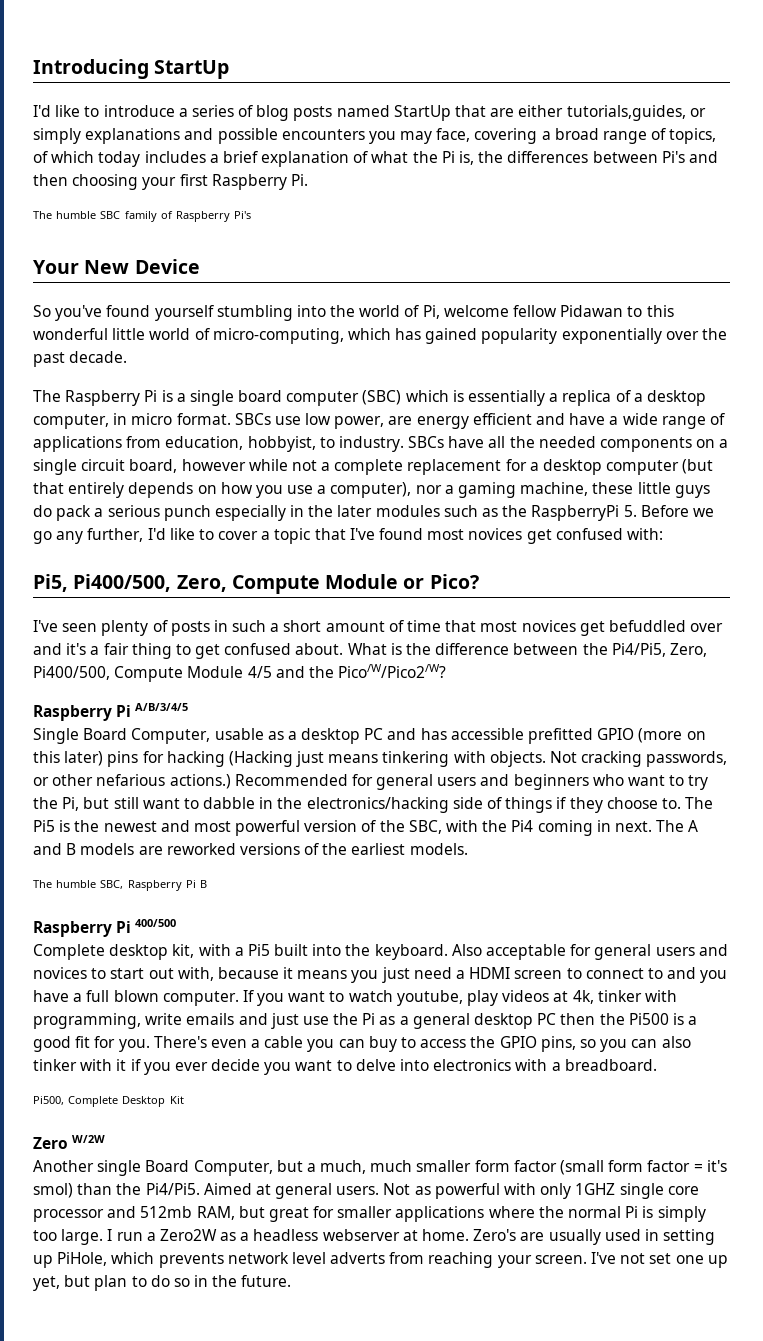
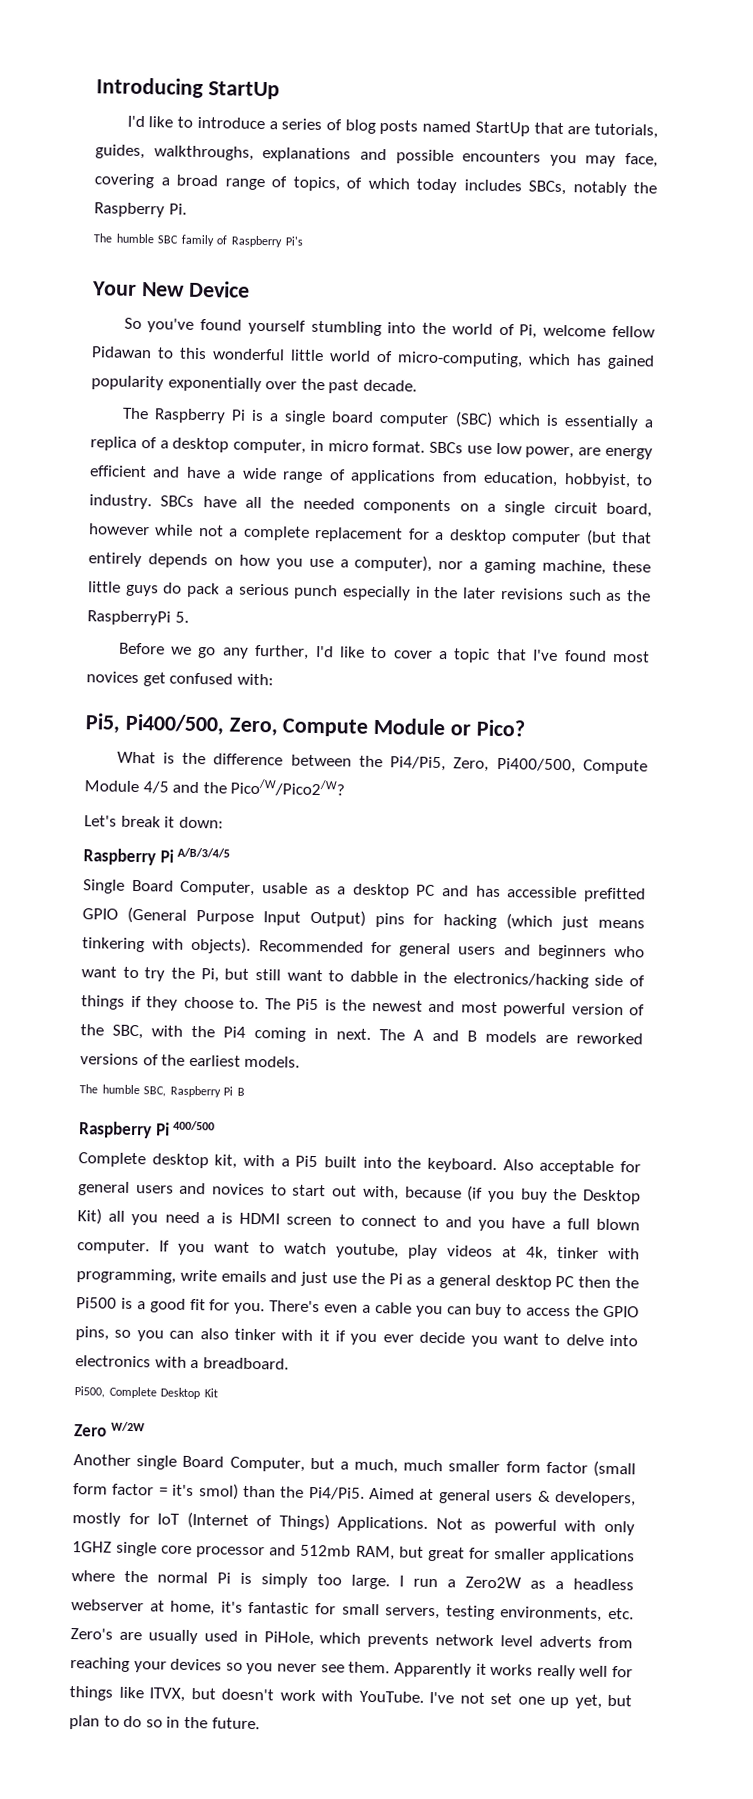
[518,105,706,121] [33,128,81,144] either tutorials,guides, or simply -> [594,123,658,139] [95,144,254,161] tutorials, guides, walkthroughs,
[209,151,718,167] [33,174,208,190] a brief explanation of what the Pi is, the differences between Pi's and then choosing your first -> [528,180,657,197] SBCs, notably the
[375,505,440,517] modules -> [499,588,564,601] revisions
(637, 511) none -> (189, 617) //
[33,620,724,636] [33,643,344,659] I've seen plenty of posts in such a short amount of time that most novices get befuddled over and it's a fair thing to get confused about. -> (525, 728) none
(447, 671) none -> [84,815,224,829] // Let's break it down:
[638,728,706,743] [33,751,104,766] (more on this later) -> [126,906,366,927] (General Purpose Input Output)
[228,751,293,767] (Hacking -> [506,913,554,930] (which
[489,751,728,767] [33,774,231,789] objects. Not cracking passwords, or other nefarious actions.) -> [191,936,252,954] objects).
[283,967,410,983] it means you just -> [467,1185,641,1205] [77,1208,159,1226] (if you buy the Desktop Kit) all you
(466, 974) none -> [220,1212,233,1224] is
[336,1186,380,1195] users. -> [495,1490,636,1507] [72,1511,429,1532] users & developers, mostly for IoT (Internet of Things) Applications.
[422,1229,470,1241] home. -> [170,1600,635,1622] home, it's fantastic for small servers, testing environments, etc.
[663,1229,716,1245] [33,1255,53,1268] setting up -> (258, 1636) none
[534,1255,587,1264] screen. -> [170,1658,633,1680] [69,1686,424,1703] devices so you never see them. Apparently it works really well for things like ITVX, but doesn't work with YouTube.

